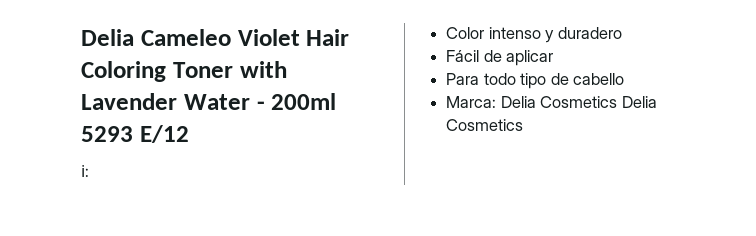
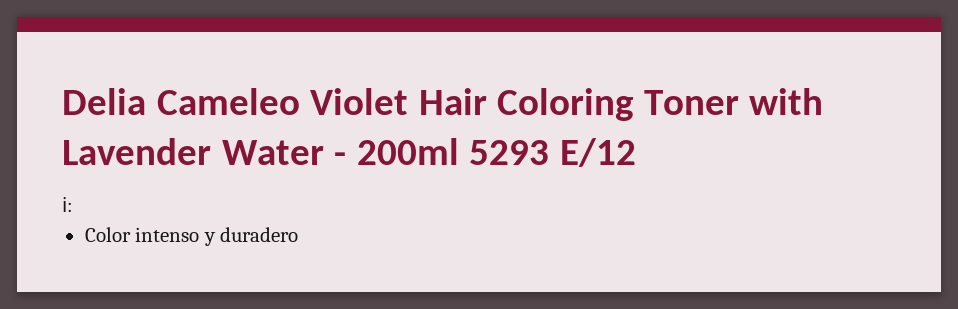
[446,50,554,66] [446,73,624,89] [446,96,657,108] [446,119,524,131] // Fácil de aplicar // Para todo tipo de cabello // Marca: Delia Cosmetics Delia Cosmetics -> (299, 234) none

